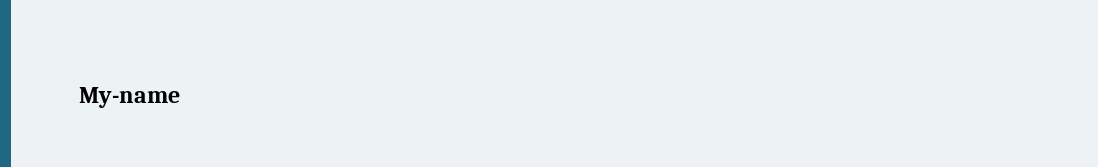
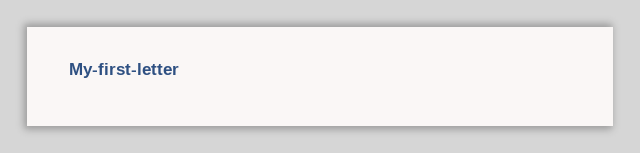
[79,87,180,108] My-name -> [69,63,179,78] My-first-letter

